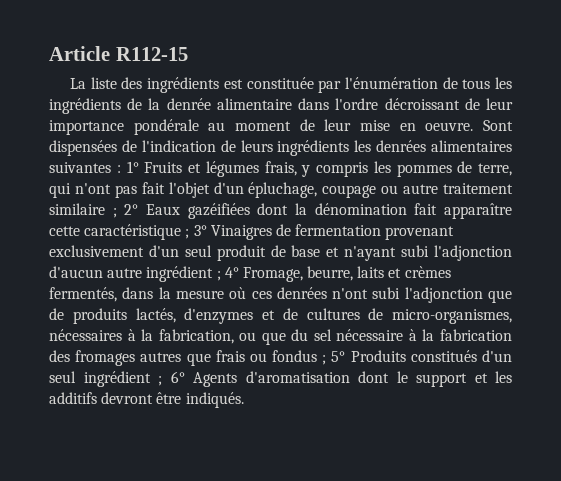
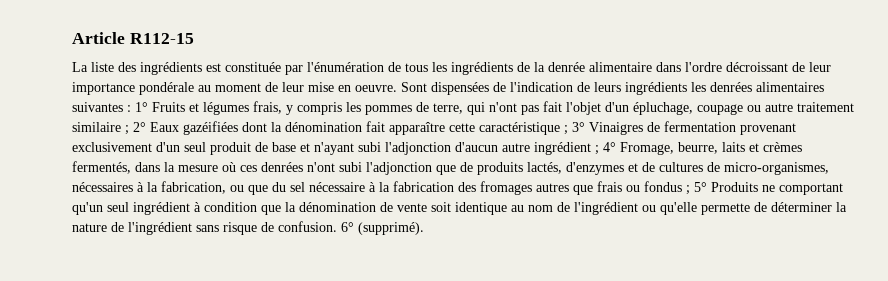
[410,350,512,362] [49,371,512,387] [49,392,244,408] constitués d'un seul ingrédient ; 6° Agents d'aromatisation dont le support et les additifs devront être indiqués. -> [762,183,843,195] [72,202,847,215] [72,221,424,235] ne comportant qu'un seul ingrédient à condition que la dénomination de vente soit identique au nom de l'ingrédient ou qu'elle permette de déterminer la nature de l'ingrédient sans risque de confusion. 6° (supprimé).

